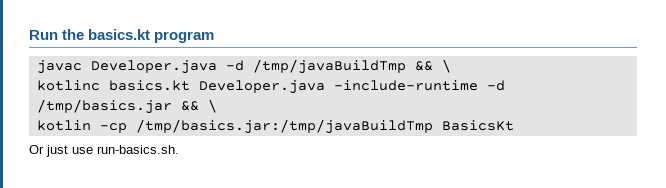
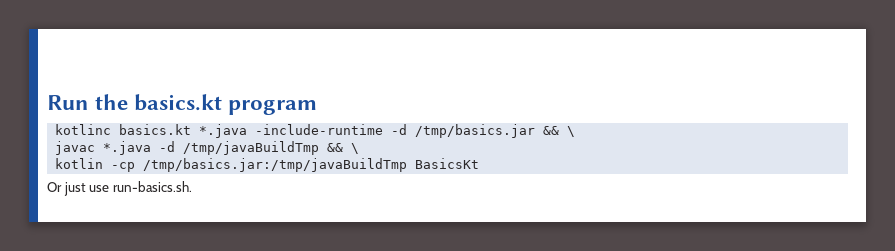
[36,59,451,74] [36,80,505,94] [36,99,172,114] javac Developer.java -d /tmp/javaBuildTmp && \ // kotlinc basics.kt Developer.java -include-runtime -d /tmp/basics.jar -> [55,124,576,138] [55,141,320,155] kotlinc basics.kt *.java -include-runtime -d /tmp/basics.jar && \ // javac *.java -d /tmp/javaBuildTmp

